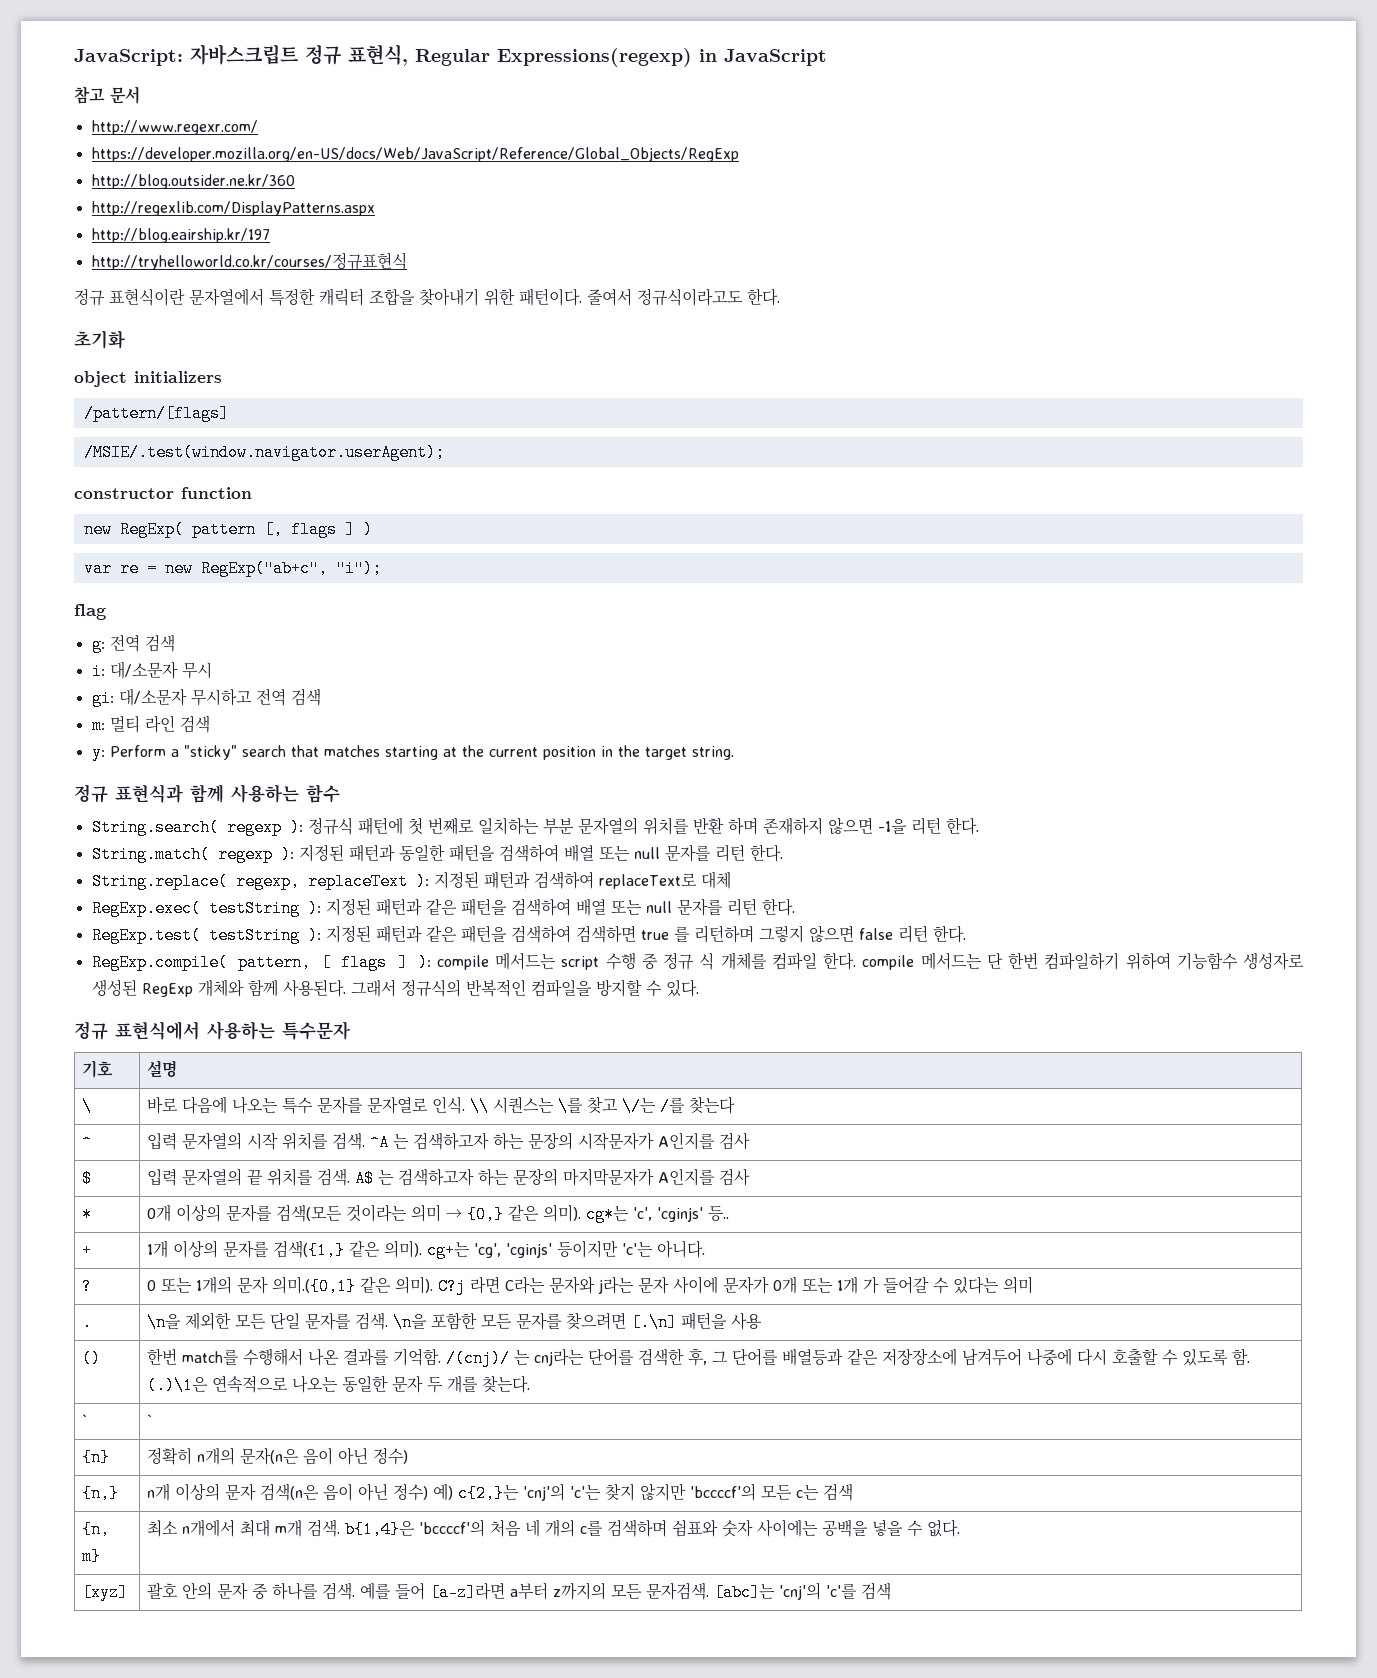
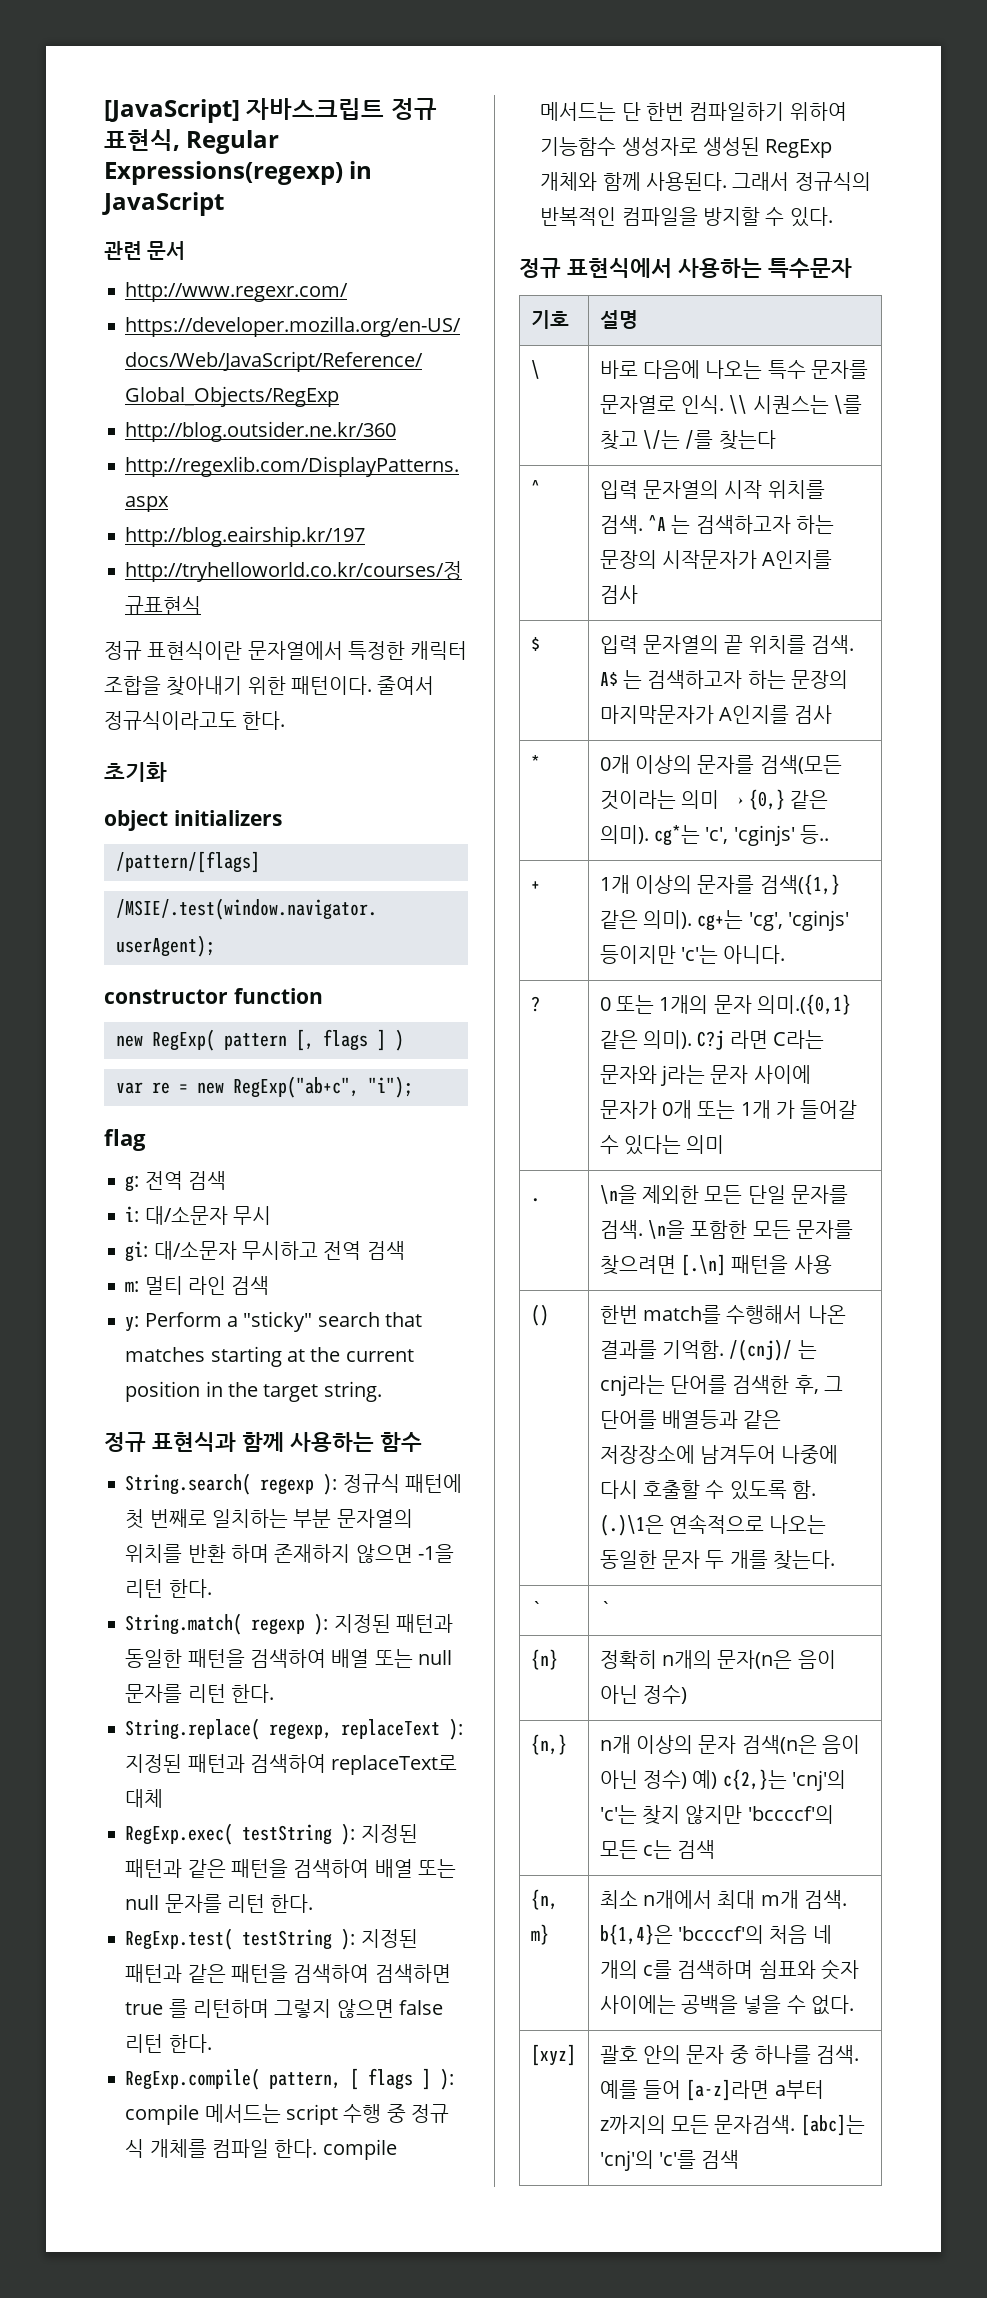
[74,49,183,66] JavaScript: -> [104,99,240,123] [JavaScript]
[74,86,105,104] 참고 -> [104,241,142,260] 관련

